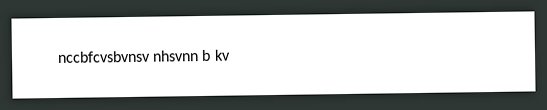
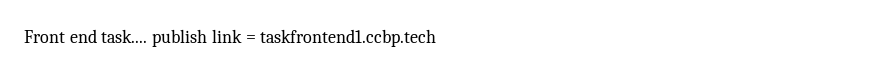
[57,49,231,63] nccbfcvsbvnsv nhsvnn b kv -> [24,29,437,47] Front end task.... publish link = taskfrontend1.ccbp.tech

